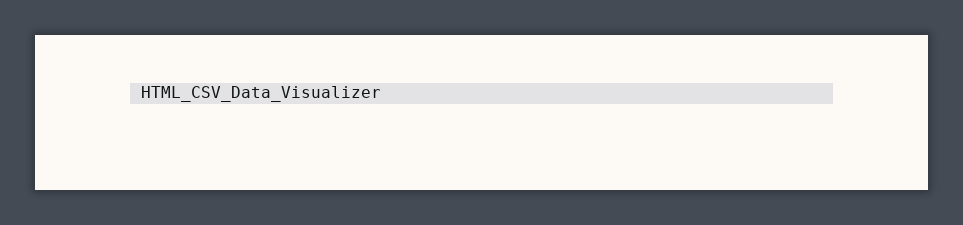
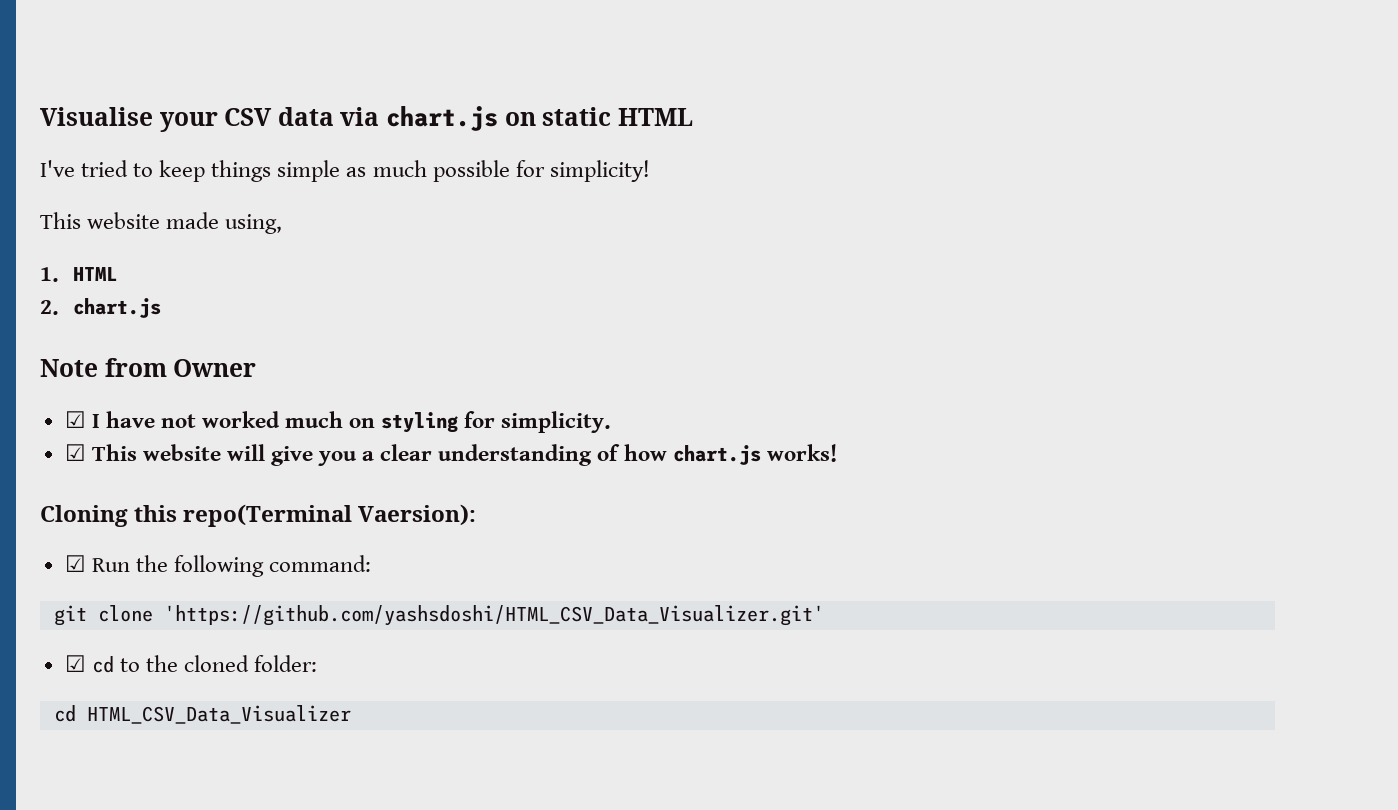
(140, 94) none -> [40,106,693,132] [40,160,650,182] [40,212,283,234] [40,267,117,282] [40,298,161,318] [40,358,257,377] [64,411,612,433] [64,444,837,466] [40,504,477,527] [64,555,372,577] [53,605,824,626] [64,655,318,673] [53,705,76,722] Visualise your CSV data via chart.js on static HTML // I've tried to keep things simple as much possible for simplicity! // This website made using, // 1. HTML // 2. chart.js // Note from Owner // ☑ I have not worked much on styling for simplicity. // ☑ This website will give you a clear understanding of how chart.js works! // Cloning this repo(Terminal Vaersion): // ☑ Run the following command: // git clone 'https://github.com/yashsdoshi/HTML_CSV_Data_Visualizer.git' // ☑ cd to the cloned folder: // cd

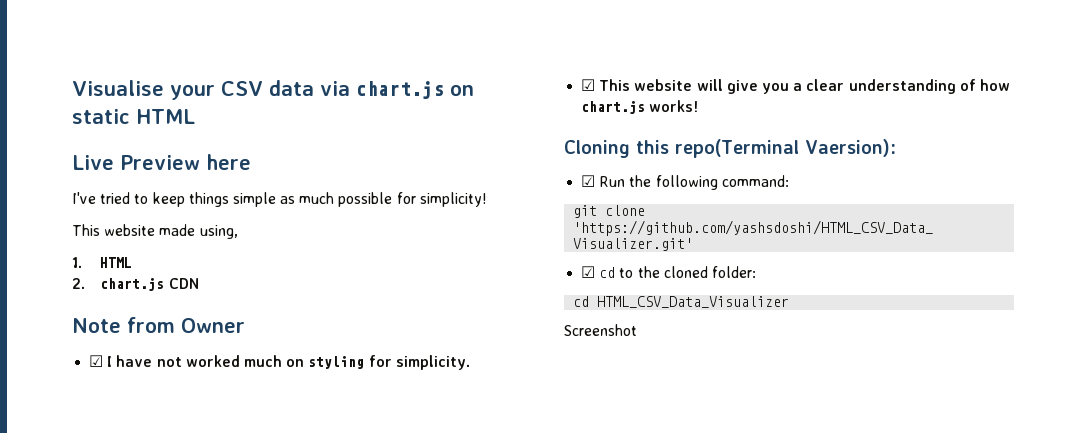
(693, 117) none -> [72,154,251,170] // Live Preview here
(161, 308) none -> [168,278,199,289] CDN
(351, 714) none -> [564,324,637,336] // Screenshot

